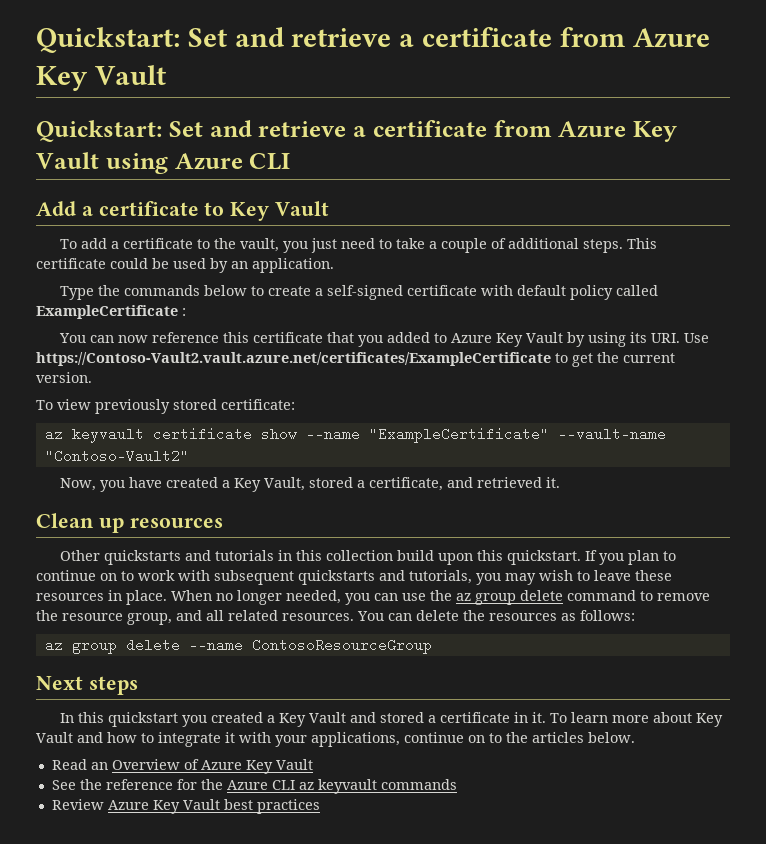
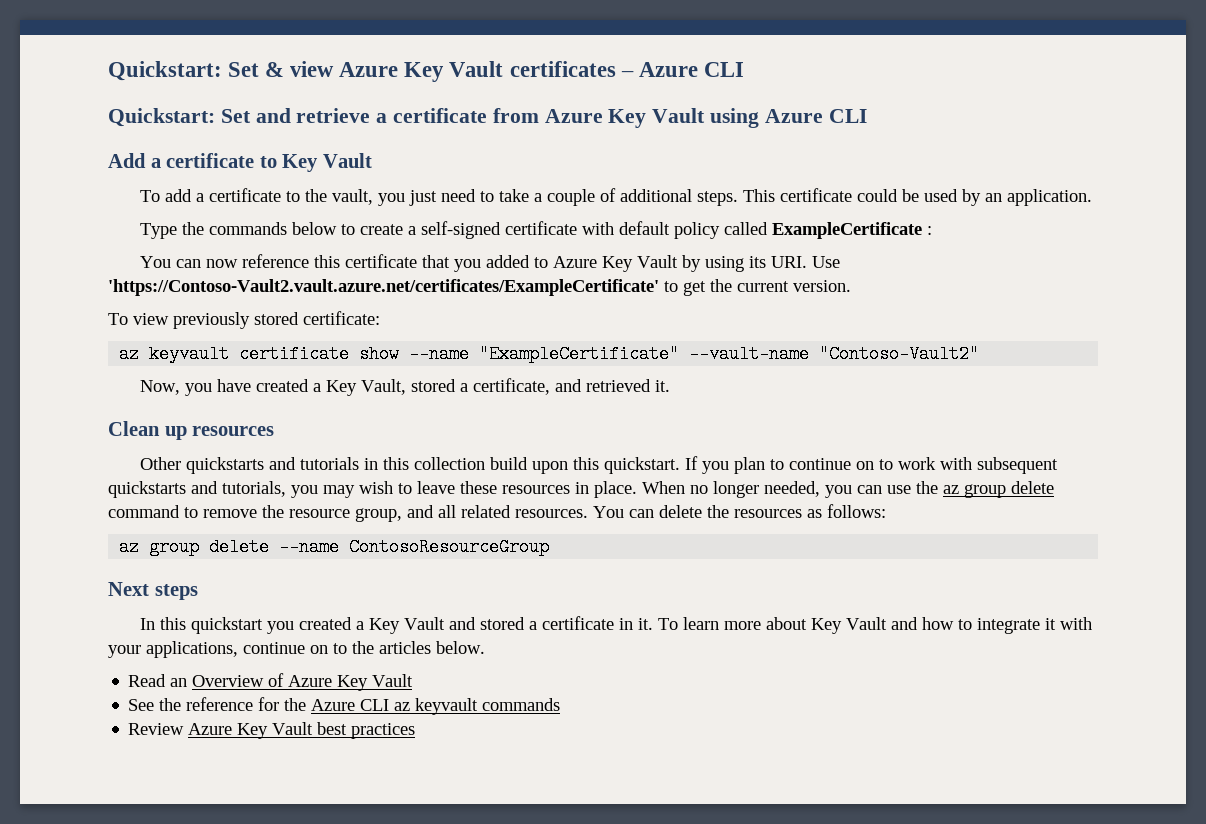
[36,27,710,53] [36,65,166,91] Quickstart: Set and retrieve a certificate from Azure Key Vault -> [108,61,744,82] Quickstart: Set & view Azure Key Vault certificates – Azure CLI
[36,352,551,366] https://Contoso-Vault2.vault.azure.net/certificates/ExampleCertificate -> [108,279,659,296] 'https://Contoso-Vault2.vault.azure.net/certificates/ExampleCertificate'

